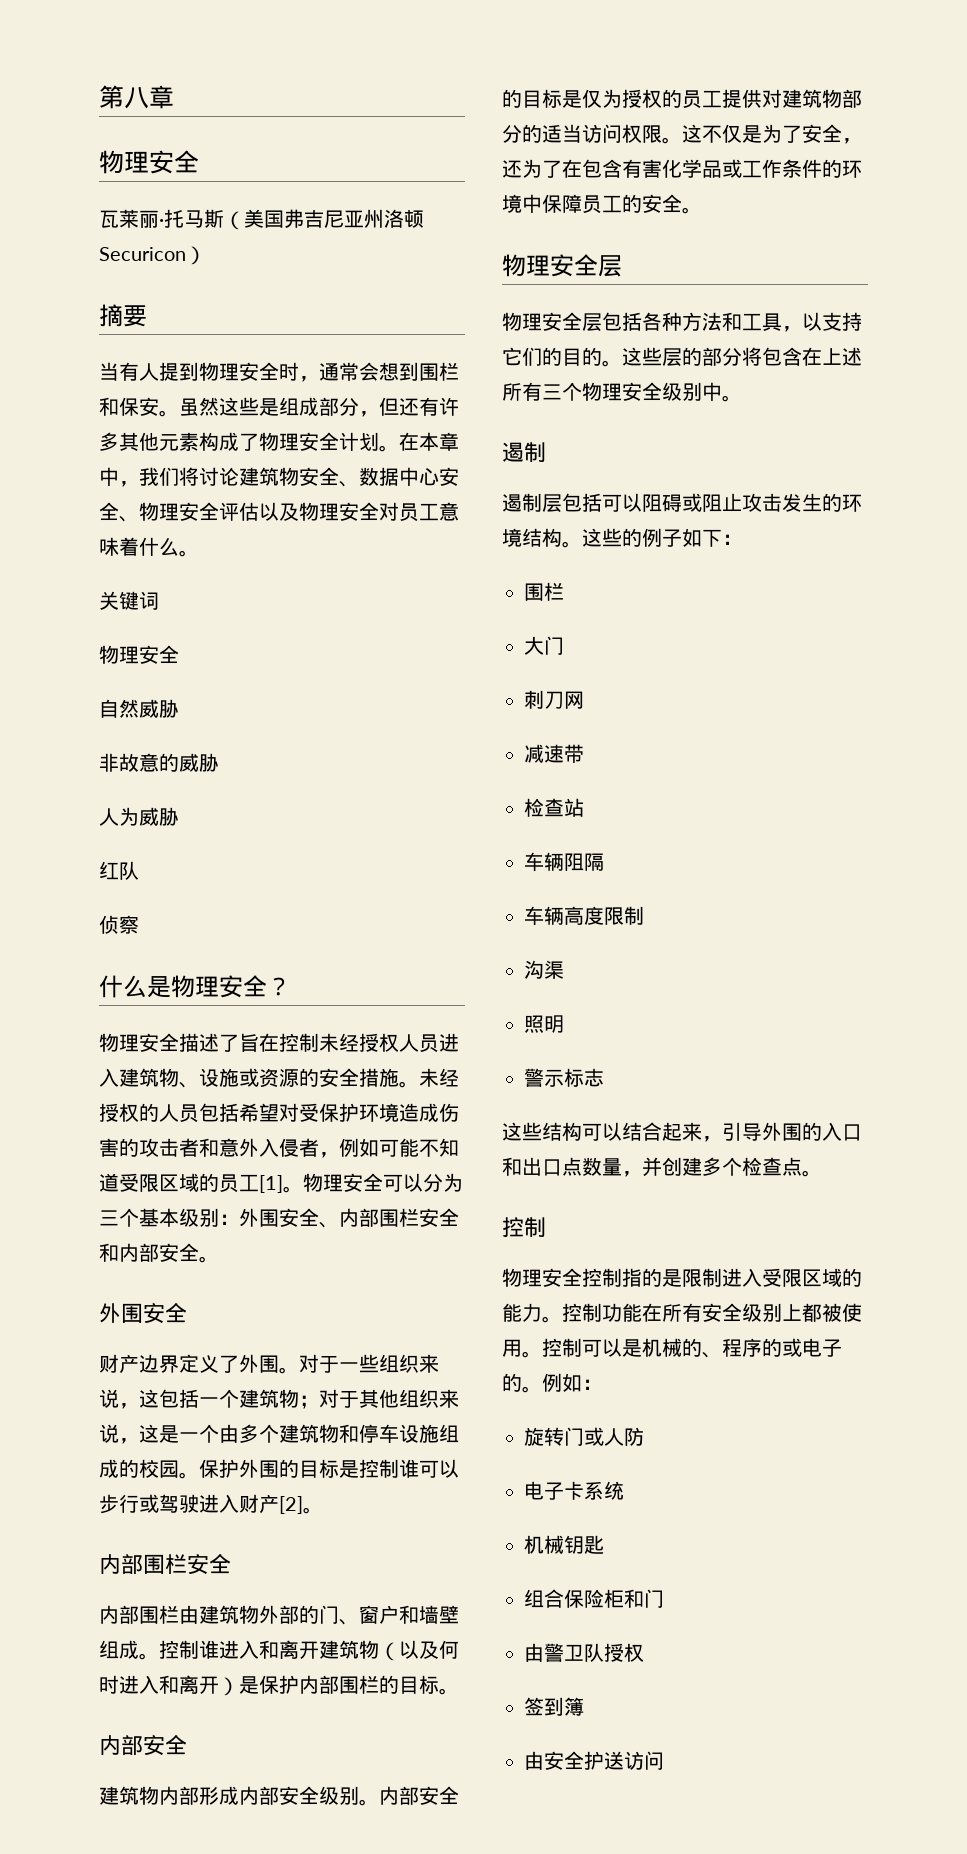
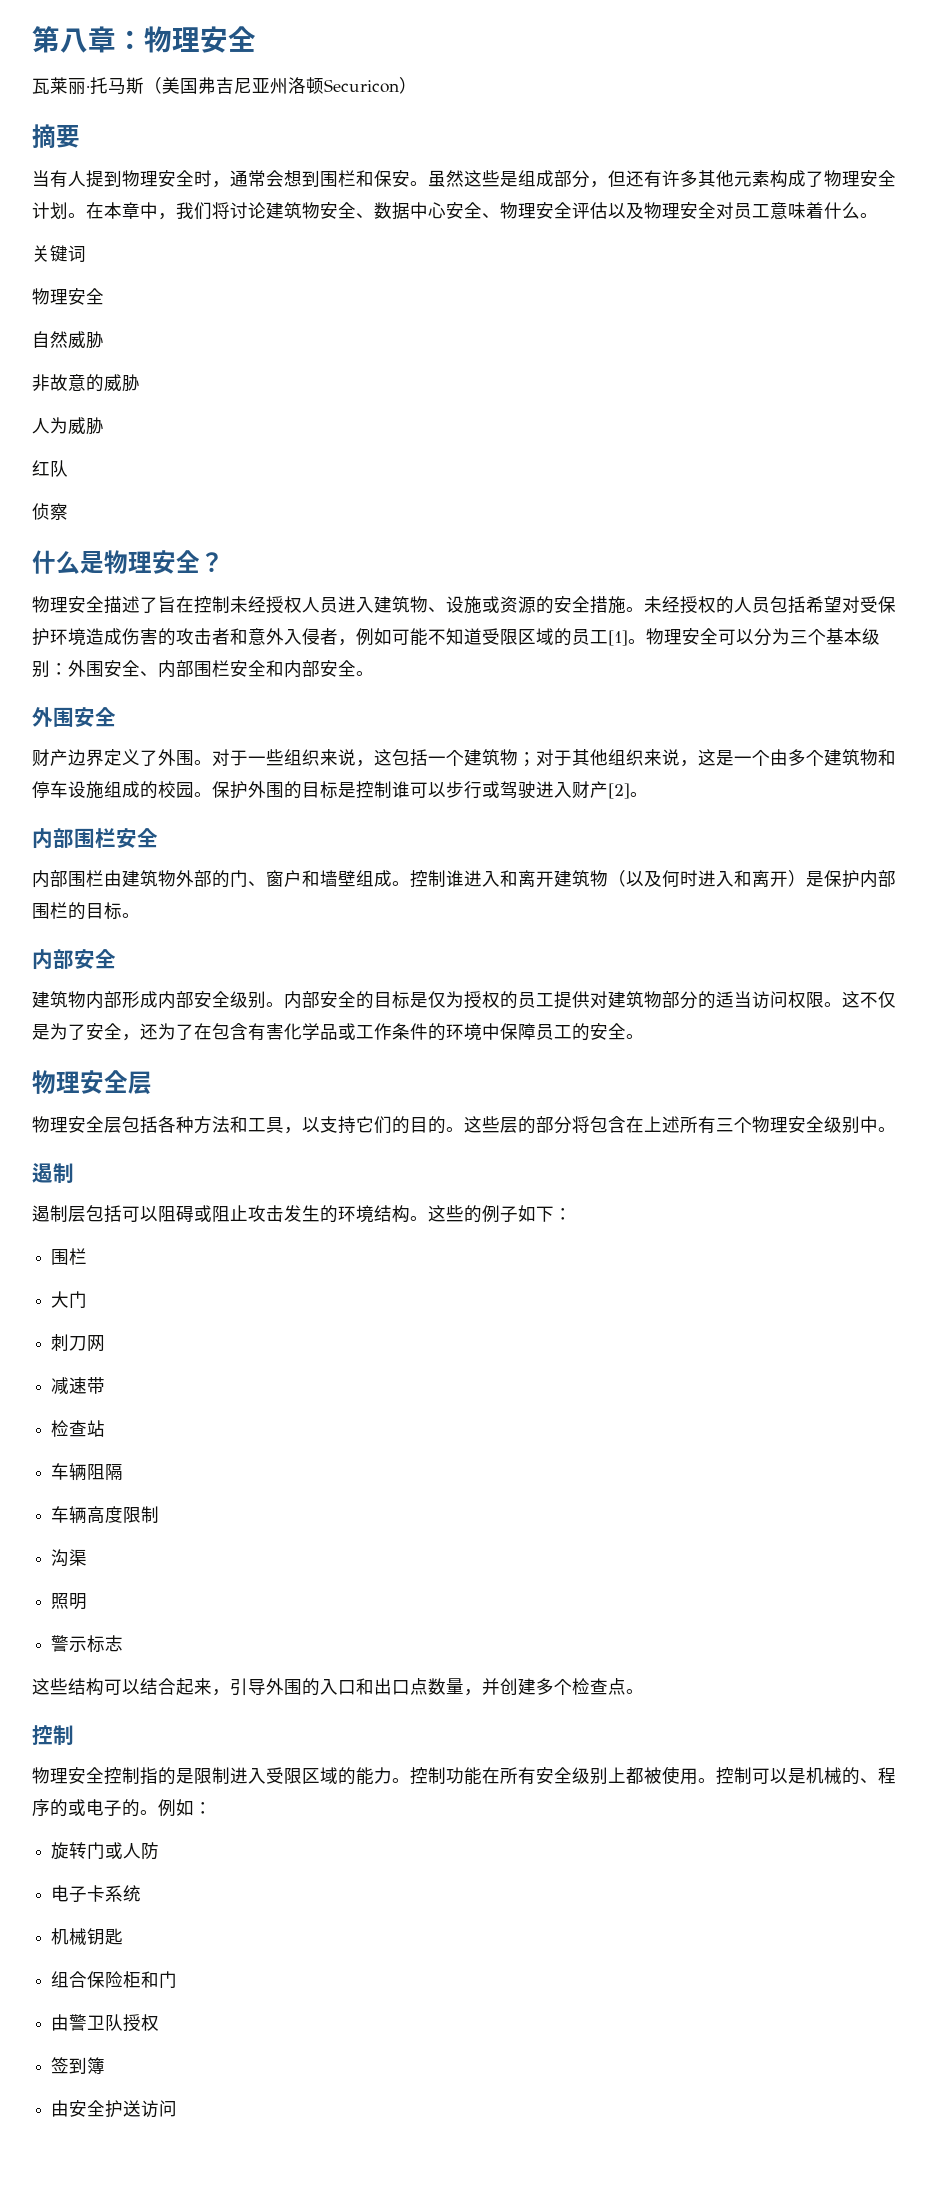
(174, 97) // -> [116,30,144,50] ：

